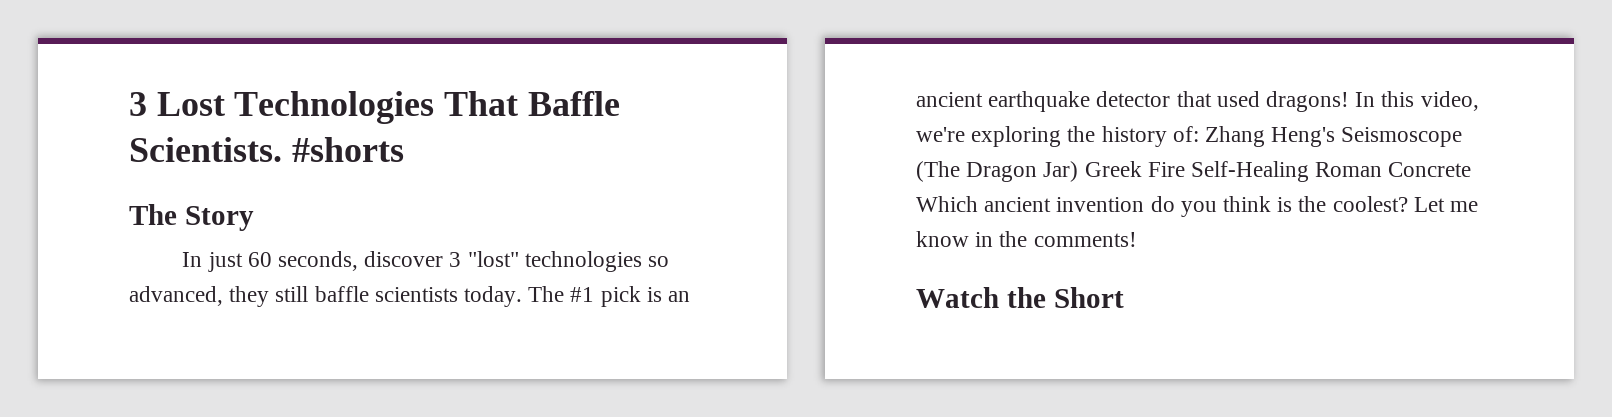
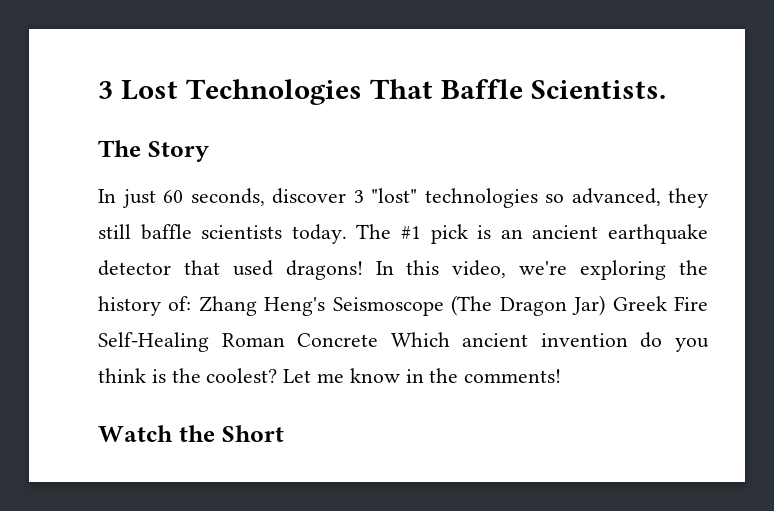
[291,137,404,162] #shorts -> (666, 89) none

